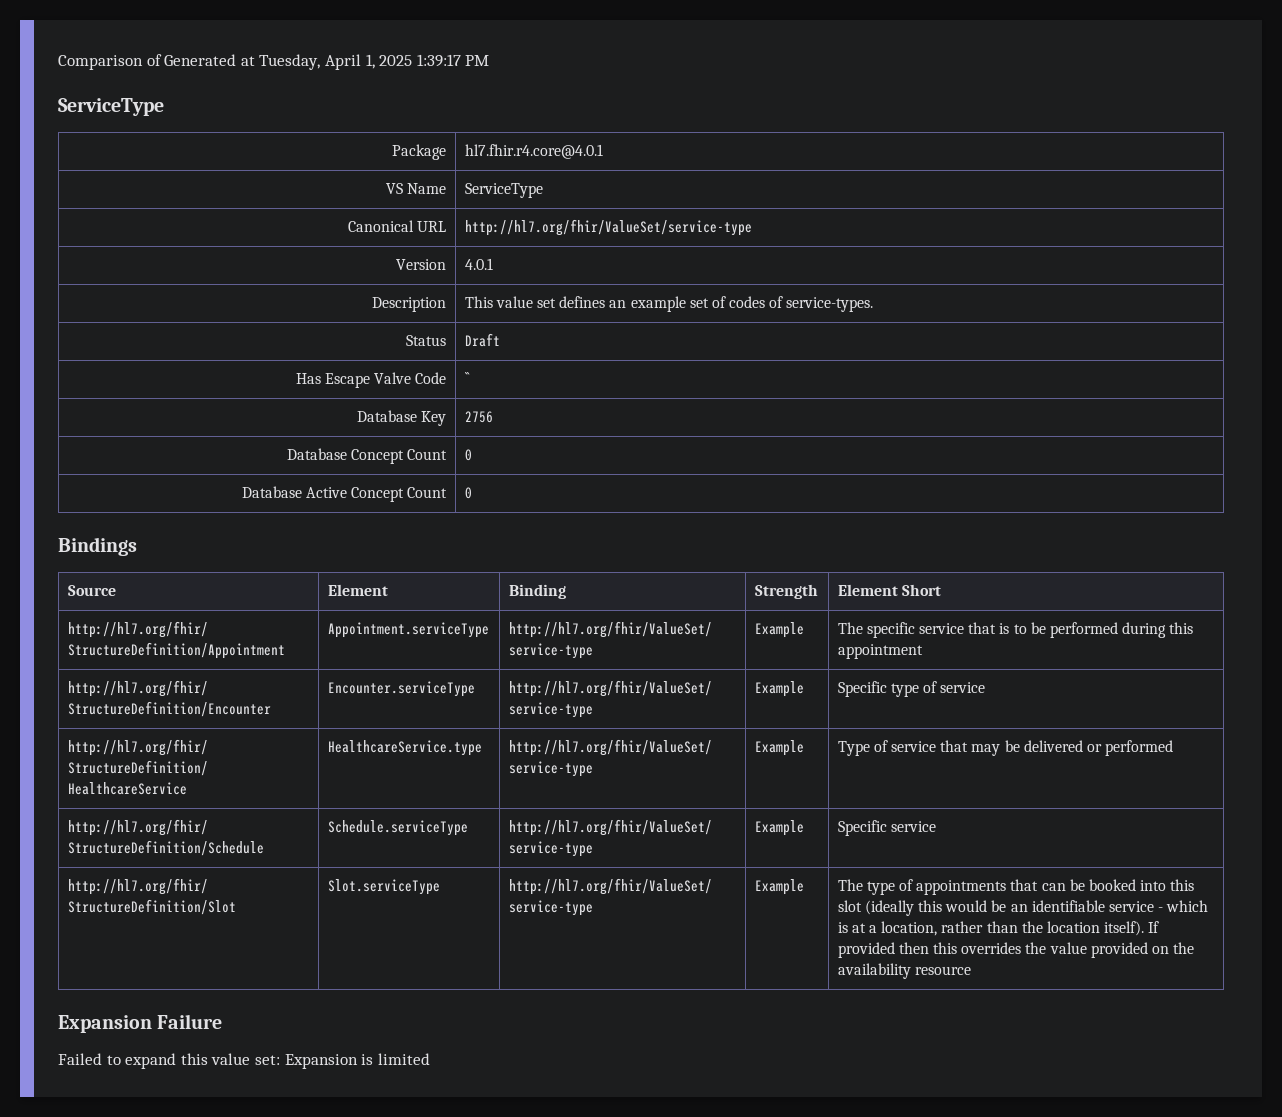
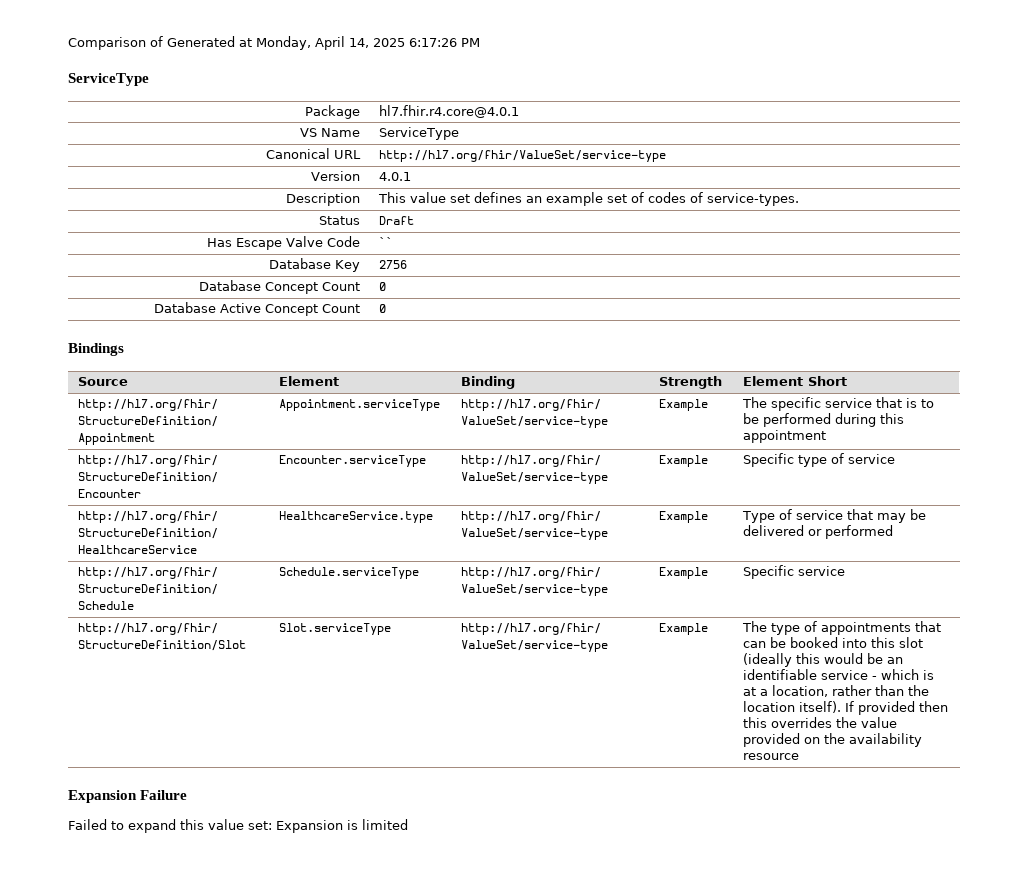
[259,54,461,70] Tuesday, April 1, 2025 1:39:17 -> [256,36,457,50] Monday, April 14, 2025 6:17:26

